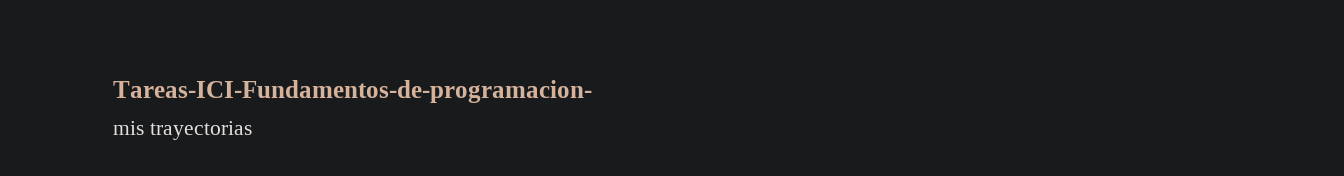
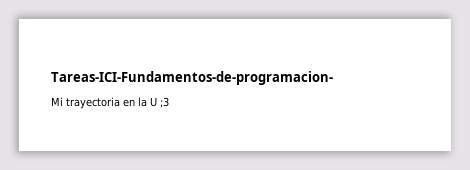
[113,121,252,140] mis trayectorias -> [51,97,169,109] Mi trayectoria en la U ;3

